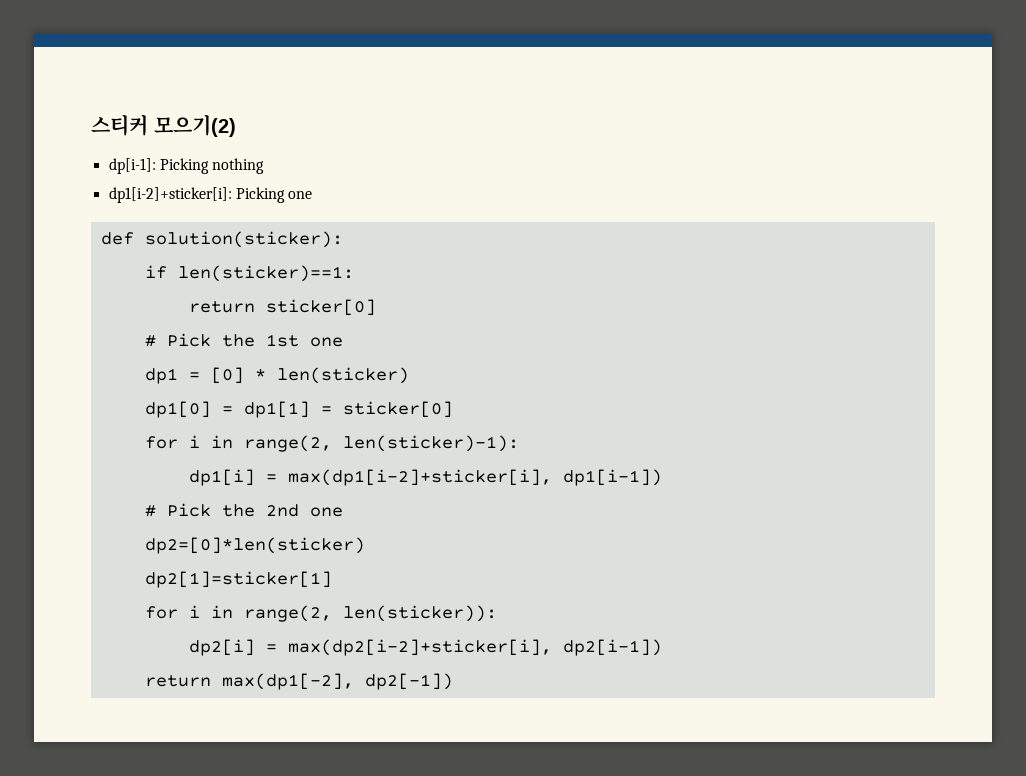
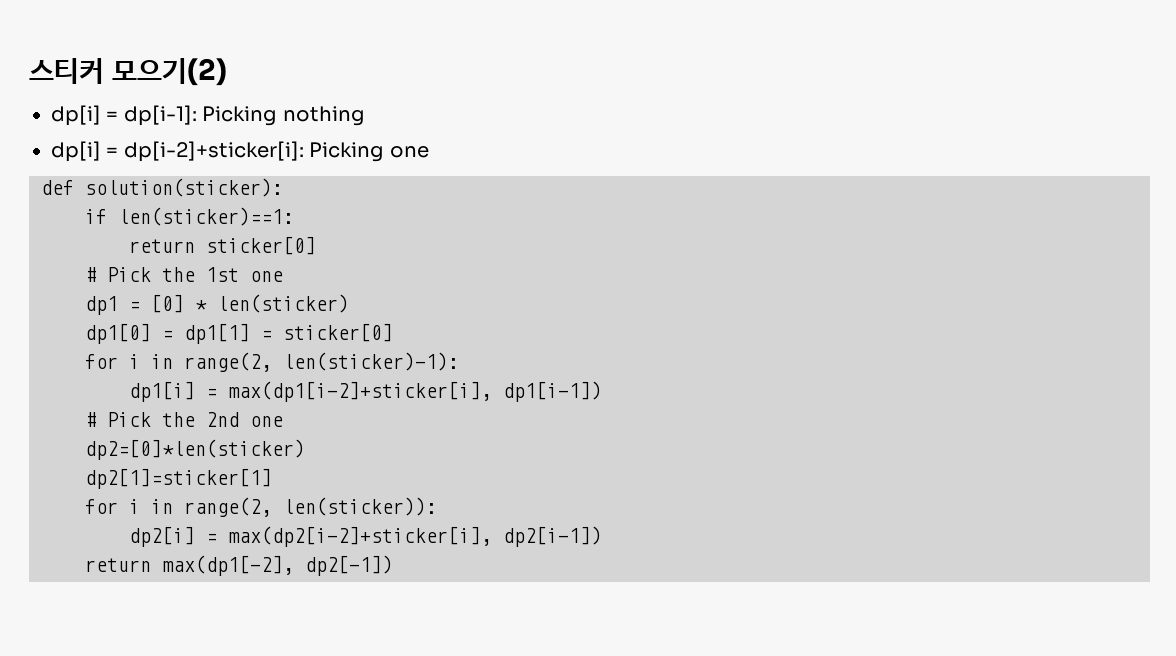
(236, 125) none -> [51,105,119,126] dp[i] =
[108,187,232,203] dp1[i-2]+sticker[i]: -> [51,141,304,162] dp[i] = dp[i-2]+sticker[i]:

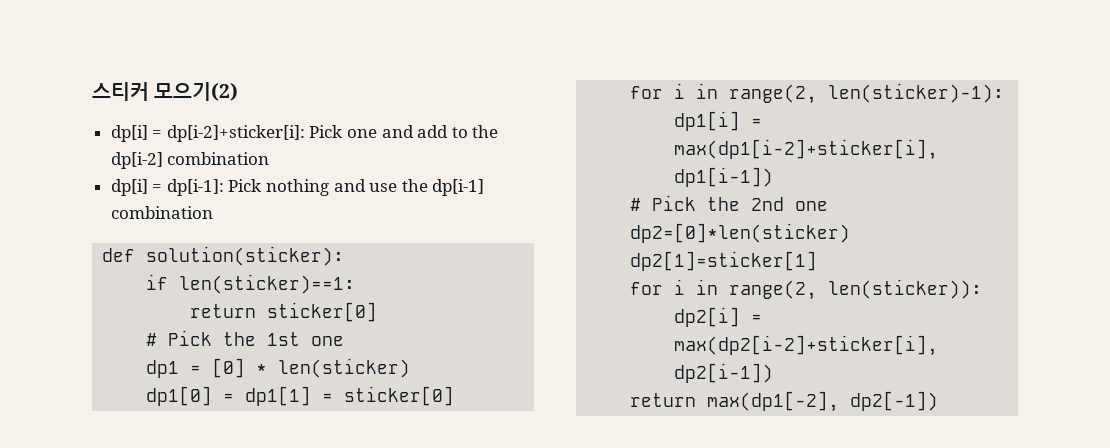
[123,105,365,126] [51,141,429,162] dp[i-1]: Picking nothing // dp[i] = dp[i-2]+sticker[i]: Picking one -> [166,125,499,142] [110,152,270,169] [110,179,485,196] [110,206,213,219] dp[i-2]+sticker[i]: Pick one and add to the dp[i-2] combination // dp[i] = dp[i-1]: Pick nothing and use the dp[i-1] combination

